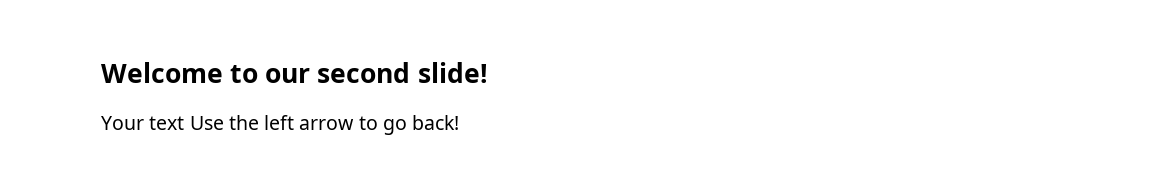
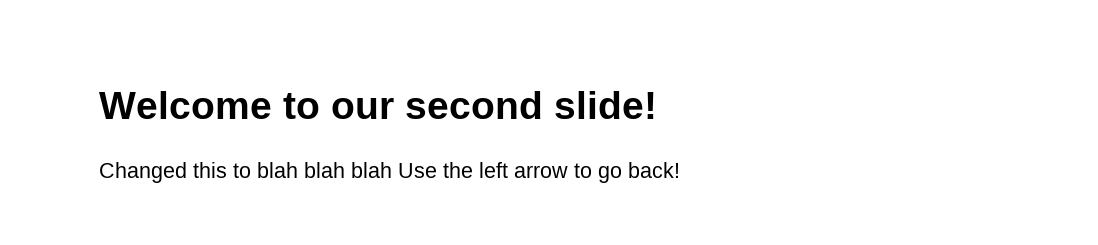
[101,116,185,130] Your text -> [99,162,392,183] Changed this to blah blah blah

